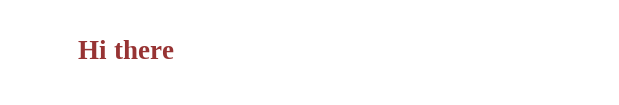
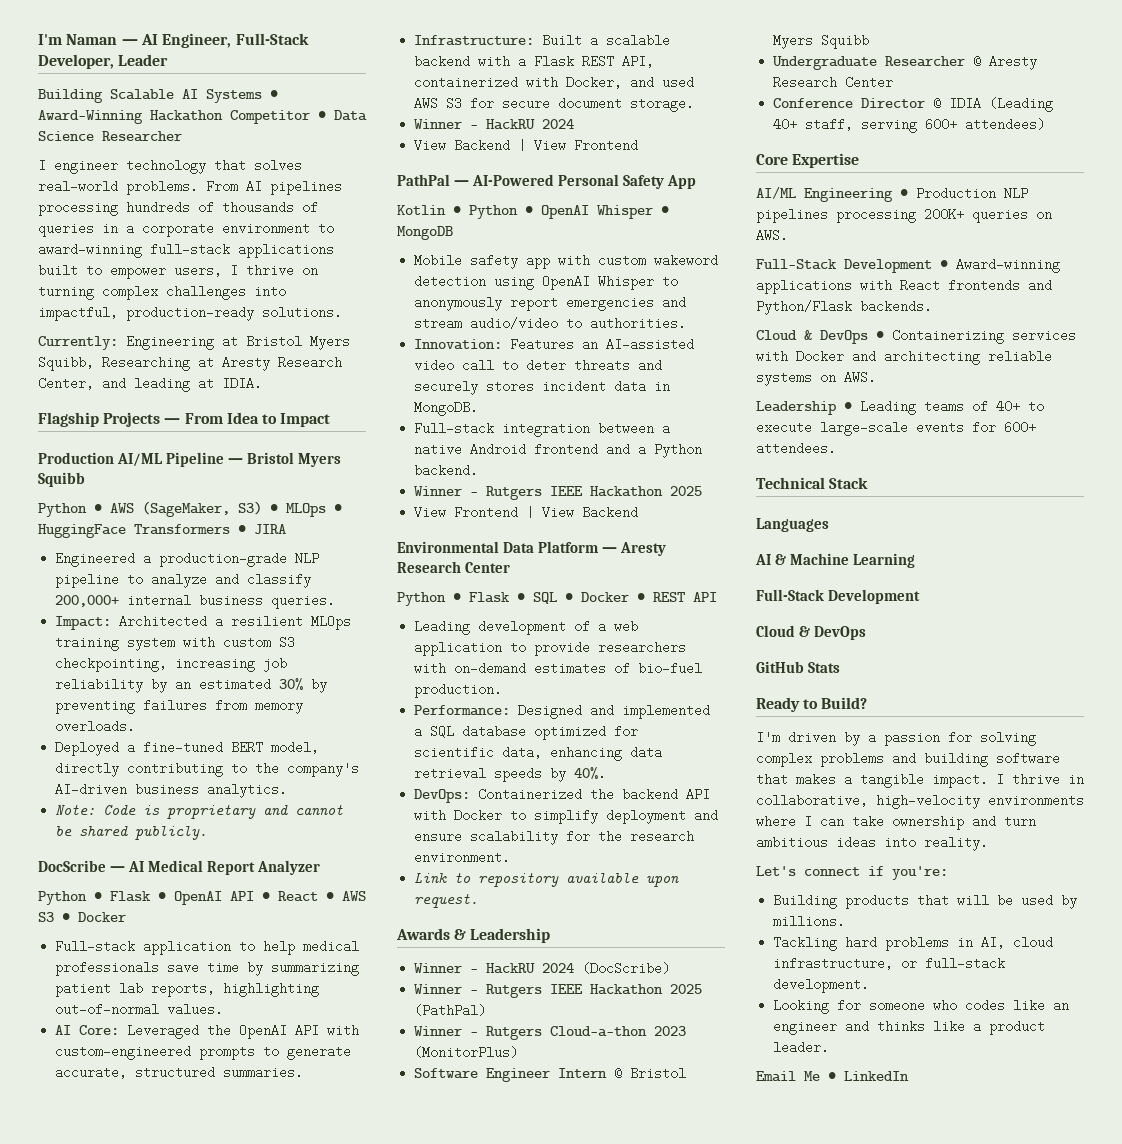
[78,40,175,59] Hi there -> [38,33,309,48] [38,54,169,69] [38,89,278,103] [38,110,367,124] [38,131,182,142] [38,159,302,174] [38,180,342,195] [38,201,318,216] [38,222,334,237] [38,243,334,258] [38,264,318,279] [38,285,286,300] [38,306,342,321] [38,335,350,350] [38,356,342,371] [38,377,262,392] [38,412,331,427] [38,452,341,467] [38,472,85,487] [38,501,342,517] [38,524,286,538] [55,552,320,567] [55,573,312,588] [55,594,336,609] [55,615,352,630] [55,636,296,651] [55,657,288,672] [55,678,328,693] [55,699,304,714] [55,720,136,733] [55,741,320,756] [55,762,360,777] [55,783,288,798] [55,805,344,819] [55,826,208,840] [38,860,320,875] [38,891,366,905] [38,912,126,922] [55,940,360,955] [55,961,360,976] [55,982,320,997] [55,1003,224,1016] [55,1024,360,1039] [55,1045,352,1060] [55,1066,304,1079] [414,34,671,47] [414,55,655,68] [414,76,695,89] [414,97,695,112] [414,119,575,130] [414,139,639,152] [397,174,696,189] [397,205,669,219] [397,226,453,240] [414,254,719,269] [414,275,679,290] [414,296,687,311] [414,317,687,330] [414,338,695,351] [414,359,663,372] [414,380,671,395] [414,401,479,416] [414,422,671,437] [414,443,703,458] [414,464,479,477] [414,486,703,500] [414,506,639,519] [397,541,666,556] [397,561,510,573] [397,592,717,606] [414,620,639,635] [414,641,687,656] [414,662,703,675] [414,683,503,698] [414,704,711,719] [414,725,639,740] [414,746,663,761] [414,767,607,782] [414,788,711,803] [414,809,719,824] [414,830,695,845] [414,851,511,864] [414,873,680,887] [414,894,479,908] [396,928,551,943] [414,962,671,975] [414,984,703,998] [414,1004,487,1017] [414,1026,687,1040] [414,1046,519,1059] [414,1067,687,1082] [773,34,870,49] [772,55,1038,70] [773,76,894,89] [773,97,1054,112] [773,118,1046,133] [756,153,860,168] [756,186,1028,202] [756,208,1052,223] [756,229,788,242] [756,258,1060,273] [756,279,1052,294] [756,300,932,315] [756,329,1076,344] [756,350,1052,365] [756,371,876,386] [756,400,1044,415] [756,421,1036,436] [756,442,836,455] [756,477,869,489] [756,518,829,532] [755,553,915,568] [756,589,920,604] [756,625,866,640] [756,661,840,673] [756,697,868,712] [756,731,1036,746] [756,752,1060,767] [756,773,1084,788] [756,794,1084,809] [756,815,1036,830] [756,836,988,851] [756,866,948,880] [773,894,1078,909] [773,915,846,928] [773,936,1054,951] [773,957,1006,970] [773,978,870,993] [773,999,1070,1014] [773,1020,1046,1035] [773,1041,830,1054] [756,1071,909,1082] I'm Naman — AI Engineer, Full-Stack Developer, Leader // Building Scalable AI Systems • Award-Winning Hackathon Competitor • Data Science Researcher // I engineer technology that solves real-world problems. From AI pipelines processing hundreds of thousands of queries in a corporate environment to award-winning full-stack applications built to empower users, I thrive on turning complex challenges into impactful, production-ready solutions. // Currently: Engineering at Bristol Myers Squibb, Researching at Aresty Research Center, and leading at IDIA. // Flagship Projects — From Idea to Impact // Production AI/ML Pipeline — Bristol Myers Squibb // Python • AWS (SageMaker, S3) • MLOps • HuggingFace Transformers • JIRA // Engineered a production-grade NLP pipeline to analyze and classify 200,000+ internal business queries. // Impact: Architected a resilient MLOps training system with custom S3 checkpointing, increasing job reliability by an estimated 30% by preventing failures from memory overloads. // Deployed a fine-tuned BERT model, directly contributing to the company's AI-driven business analytics. // Note: Code is proprietary and cannot be shared publicly. // DocScribe — AI Medical Report Analyzer // Python • Flask • OpenAI API • React • AWS S3 • Docker // Full-stack application to help medical professionals save time by summarizing patient lab reports, highlighting out-of-normal values. // AI Core: Leveraged the OpenAI API with custom-engineered prompts to generate accurate, structured summaries. // Infrastructure: Built a scalable backend with a Flask REST API, containerized with Docker, and used AWS S3 for secure document storage. // Winner - HackRU 2024 // View Backend | View Frontend // PathPal — AI-Powered Personal Safety App // Kotlin • Python • OpenAI Whisper • MongoDB // Mobile safety app with custom wakeword detection using OpenAI Whisper to anonymously report emergencies and stream audio/video to authorities. // Innovation: Features an AI-assisted video call to deter threats and securely stores incident data in MongoDB. // Full-stack integration between a native Android frontend and a Python backend. // Winner - Rutgers IEEE Hackathon 2025 // View Frontend | View Backend // Environmental Data Platform — Aresty Research Center // Python • Flask • SQL • Docker • REST API // Leading development of a web application to provide researchers with on-demand estimates of bio-fuel production. // Performance: Designed and implemented a SQL database optimized for scientific data, enhancing data retrieval speeds by 40%. // DevOps: Containerized the backend API with Docker to simplify deployment and ensure scalability for the research environment. // Link to repository available upon request. // Awards & Leadership // Winner - HackRU 2024 (DocScribe) // Winner - Rutgers IEEE Hackathon 2025 (PathPal) // Winner - Rutgers Cloud-a-thon 2023 (MonitorPlus) // Software Engineer Intern @ Bristol Myers Squibb // Undergraduate Researcher @ Aresty Research Center // Conference Director @ IDIA (Leading 40+ staff, serving 600+ attendees) // Core Expertise // AI/ML Engineering • Production NLP pipelines processing 200K+ queries on AWS. // Full-Stack Development • Award-winning applications with React frontends and Python/Flask backends. // Cloud & DevOps • Containerizing services with Docker and architecting reliable systems on AWS. // Leadership • Leading teams of 40+ to execute large-scale events for 600+ attendees. // Technical Stack // Languages // AI & Machine Learning // Full-Stack Development // Cloud & DevOps // GitHub Stats // Ready to Build? // I'm driven by a passion for solving complex problems and building software that makes a tangible impact. I thrive in collaborative, high-velocity environments where I can take ownership and turn ambitious ideas into reality. // Let's connect if you're: // Building products that will be used by millions. // Tackling hard problems in AI, cloud infrastructure, or full-stack development. // Looking for someone who codes like an engineer and thinks like a product leader. // Email Me • LinkedIn

